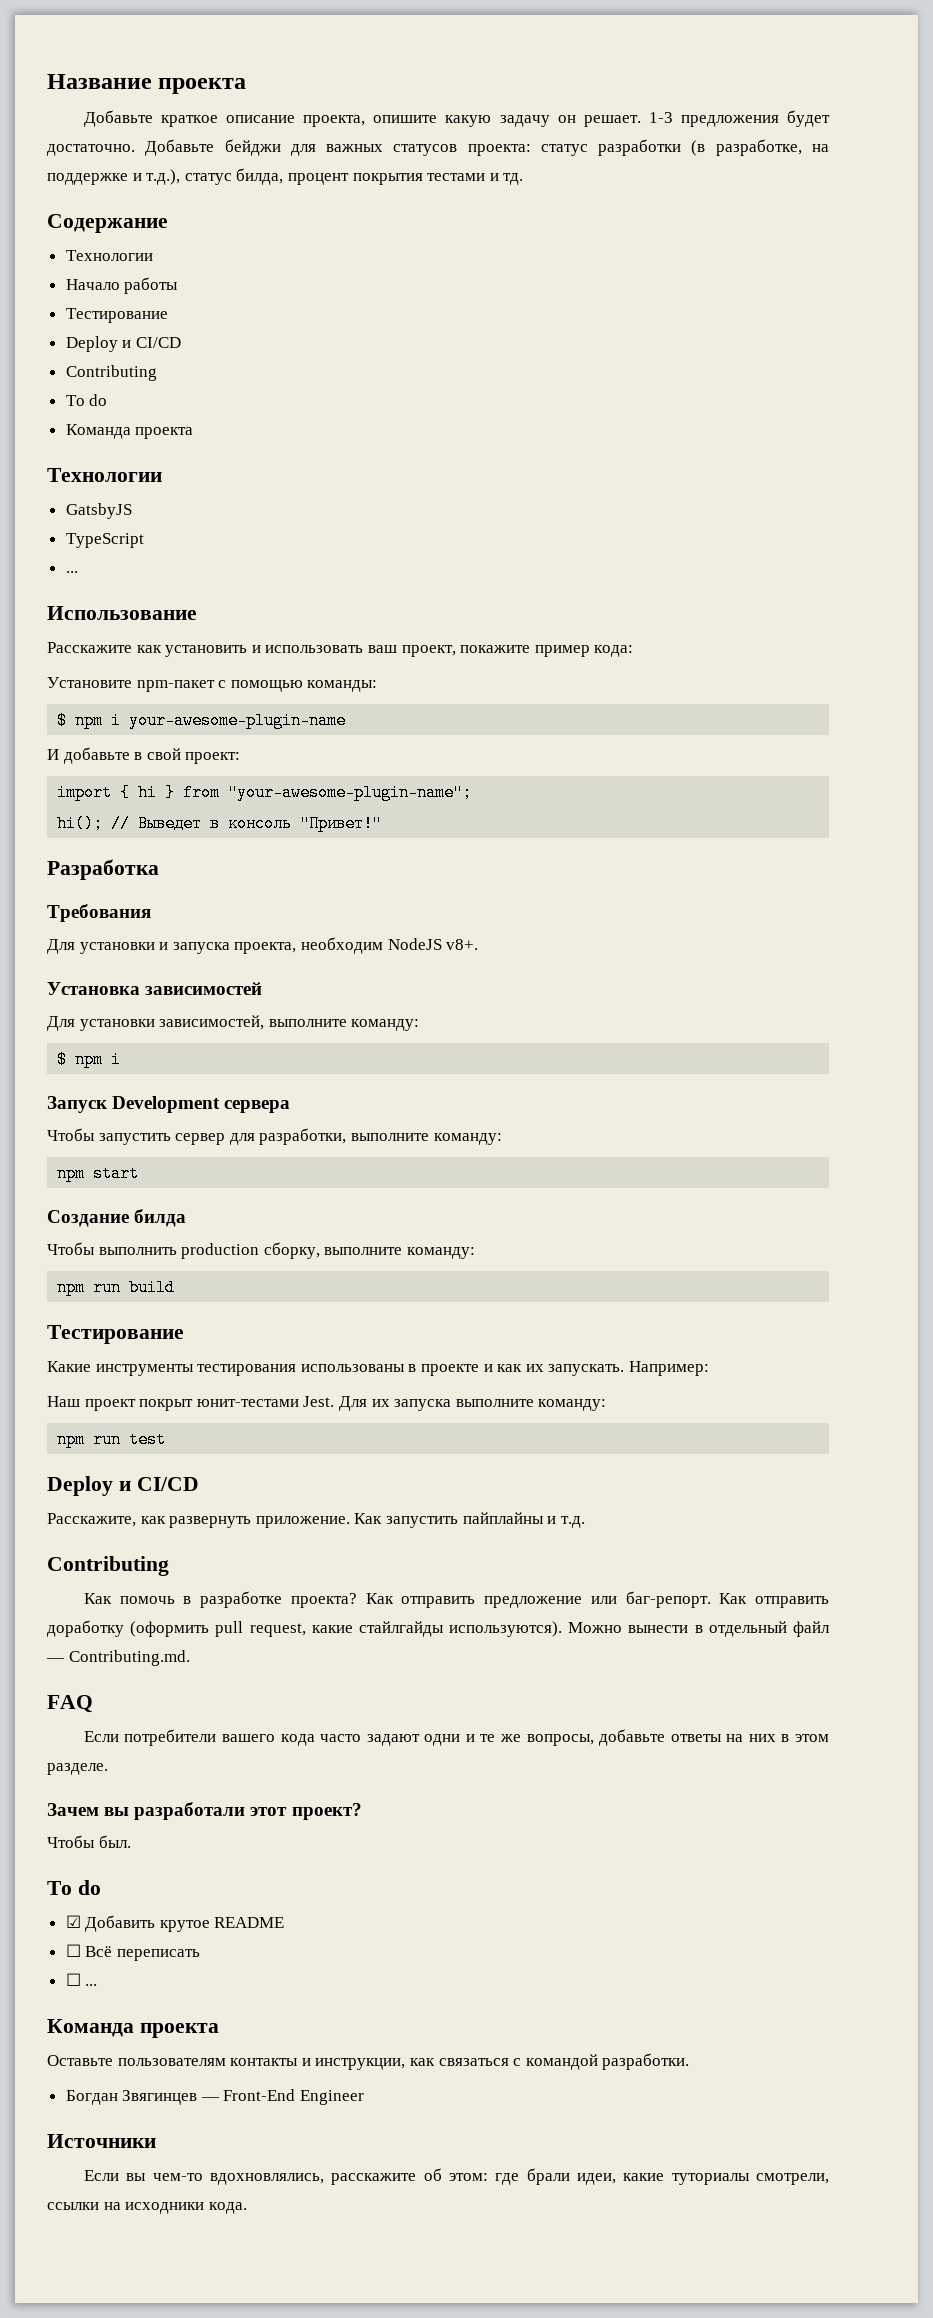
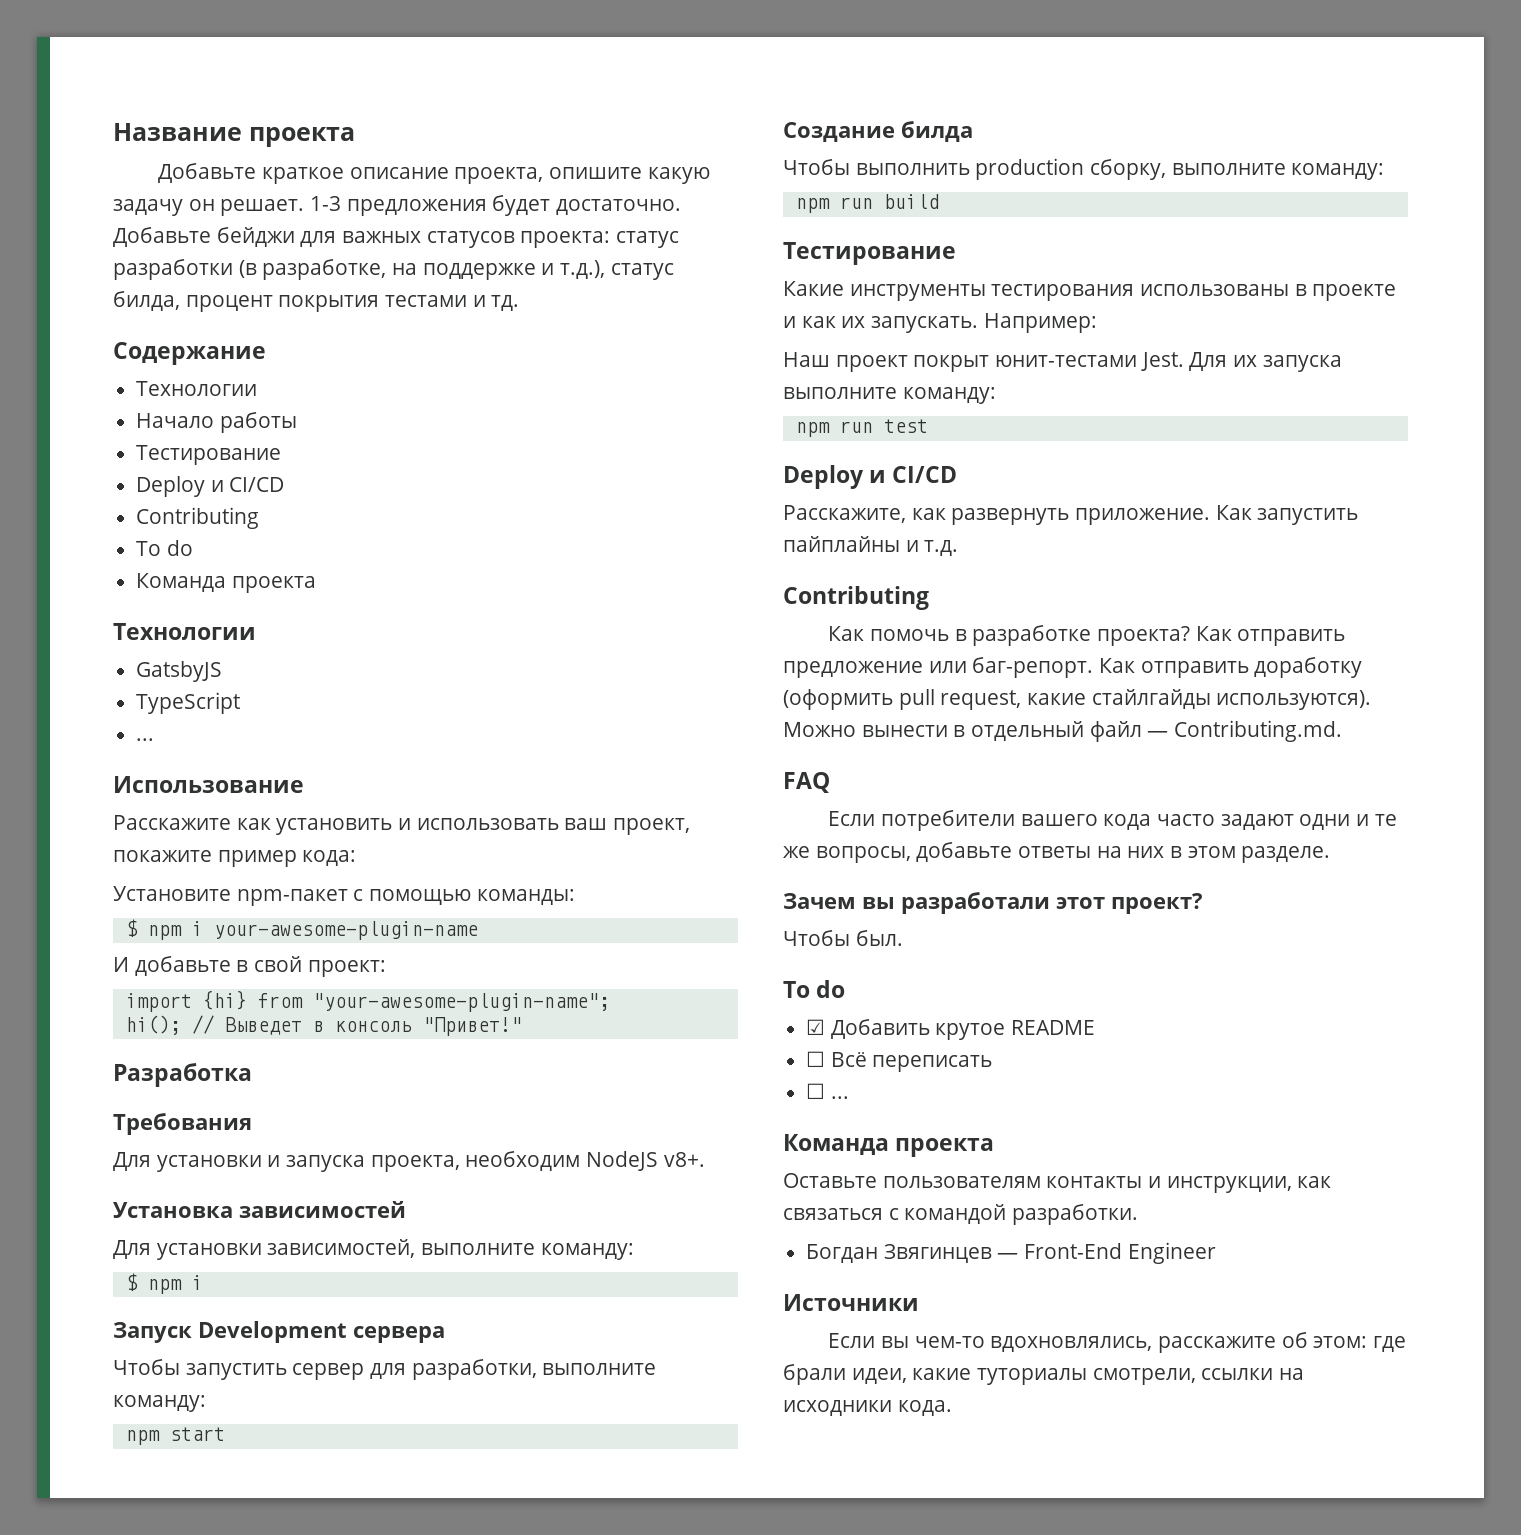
[120,784,176,801] { hi } -> [202,990,247,1010] {hi}

